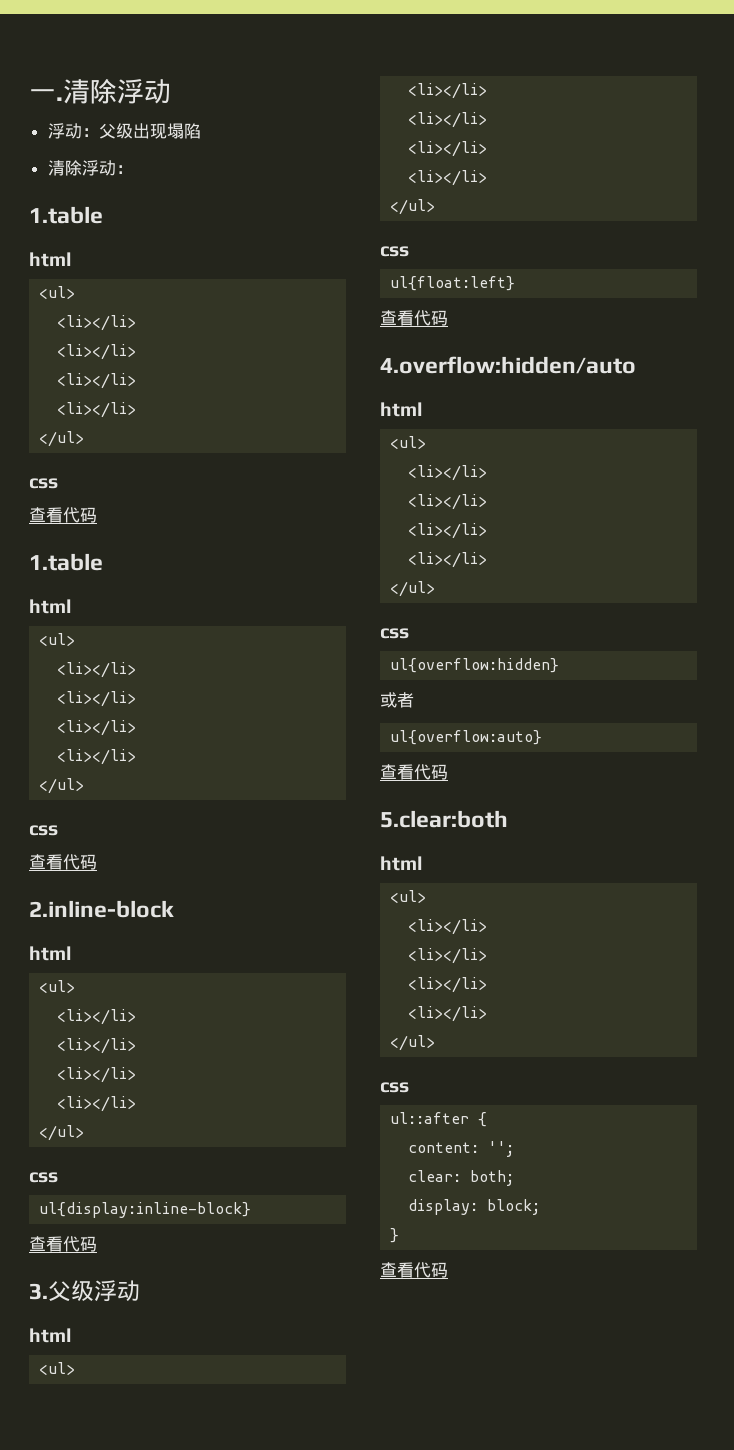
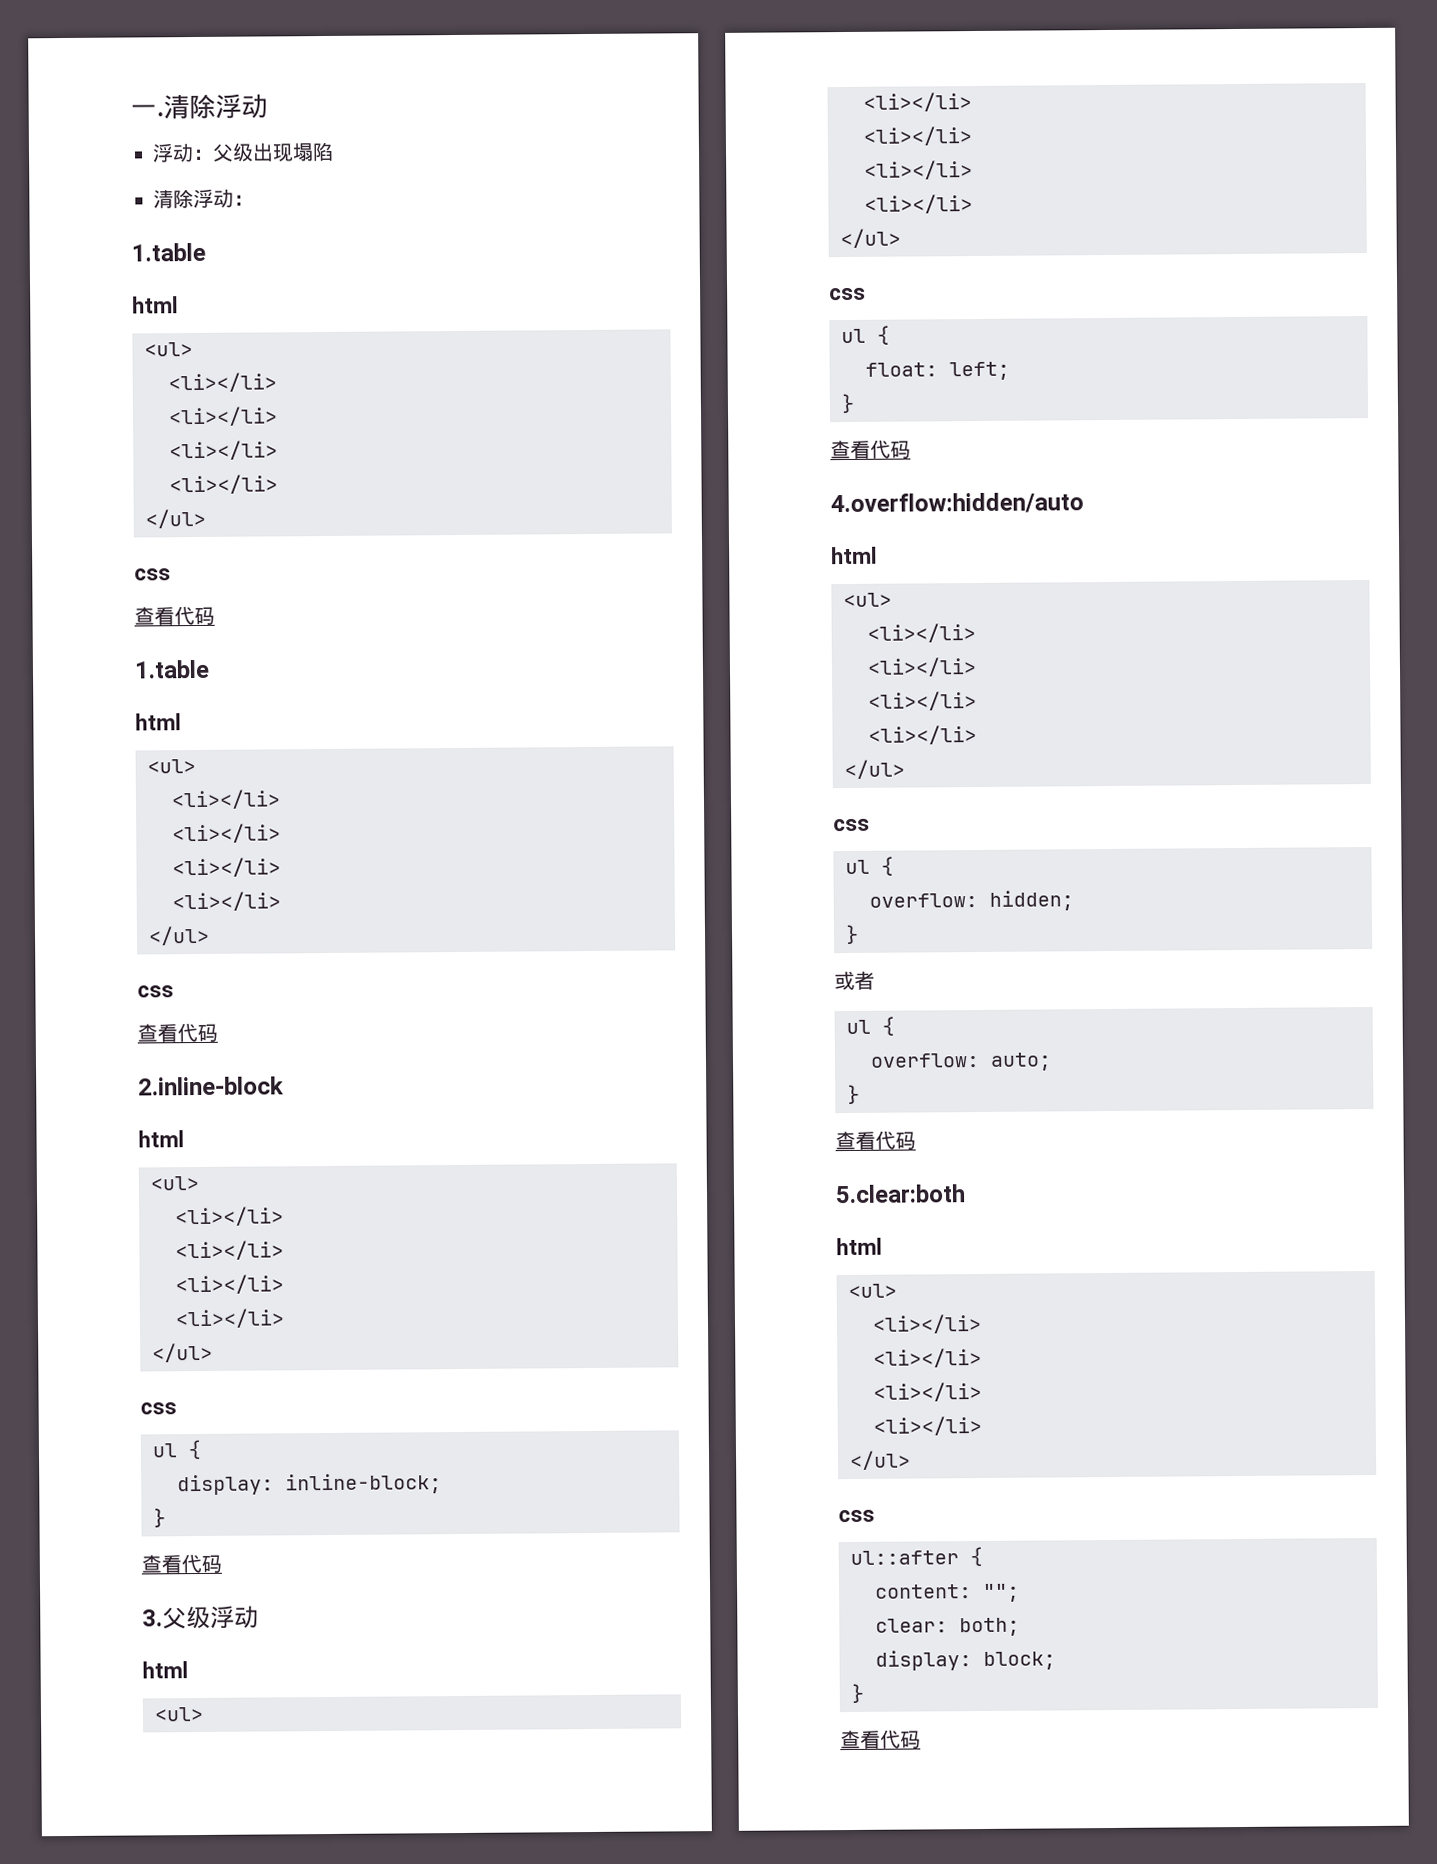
[39,1202,252,1218] ul{display:inline-block} -> [152,1439,202,1460] [177,1473,442,1496] [153,1508,166,1528] ul { // display: inline-block; // }
[390,276,516,291] ul{float:left} -> [841,325,890,345] [865,361,1010,381] [841,393,855,414] ul { // float: left; // }
[390,658,560,673] [380,692,414,708] [390,730,543,745] ul{overflow:hidden} // 或者 // ul{overflow:auto} -> [845,856,894,876] [869,890,1074,911] [845,924,859,945] [834,970,875,991] [846,1016,895,1036] [870,1052,1052,1071] [847,1084,860,1105] ul { // overflow: hidden; // } // 或者 // ul { // overflow: auto; // }
[488,1141,515,1157] ''; -> [983,1583,1020,1602] "";

